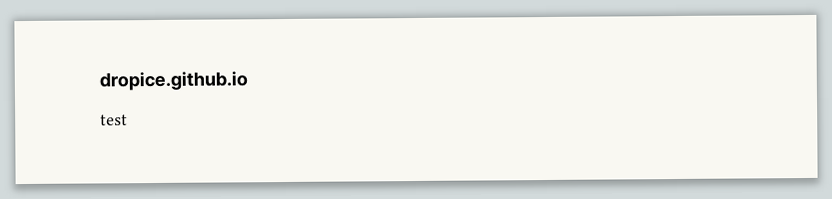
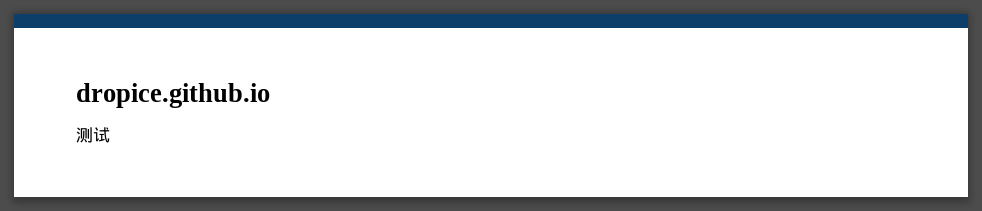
[100,114,128,126] test -> [76,127,110,143] 测试

